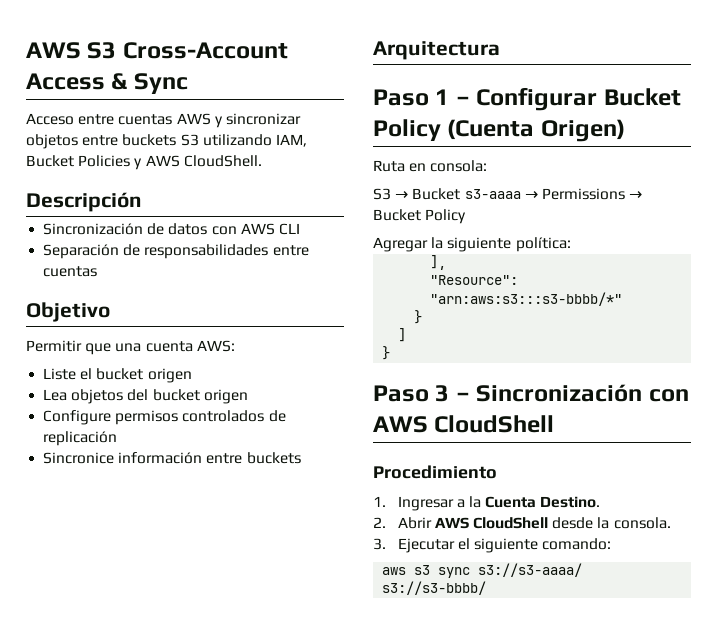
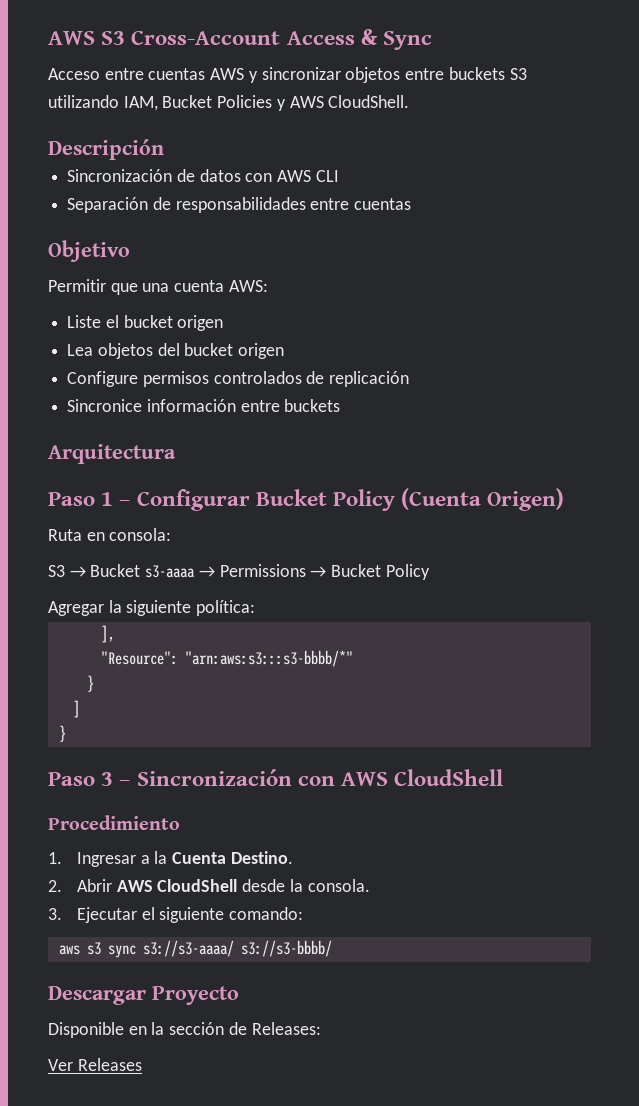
(487, 588) none -> [48,986,239,1005] [48,1022,321,1038] [48,1058,142,1071] // Descargar Proyecto // Disponible en la sección de Releases: // Ver Releases

